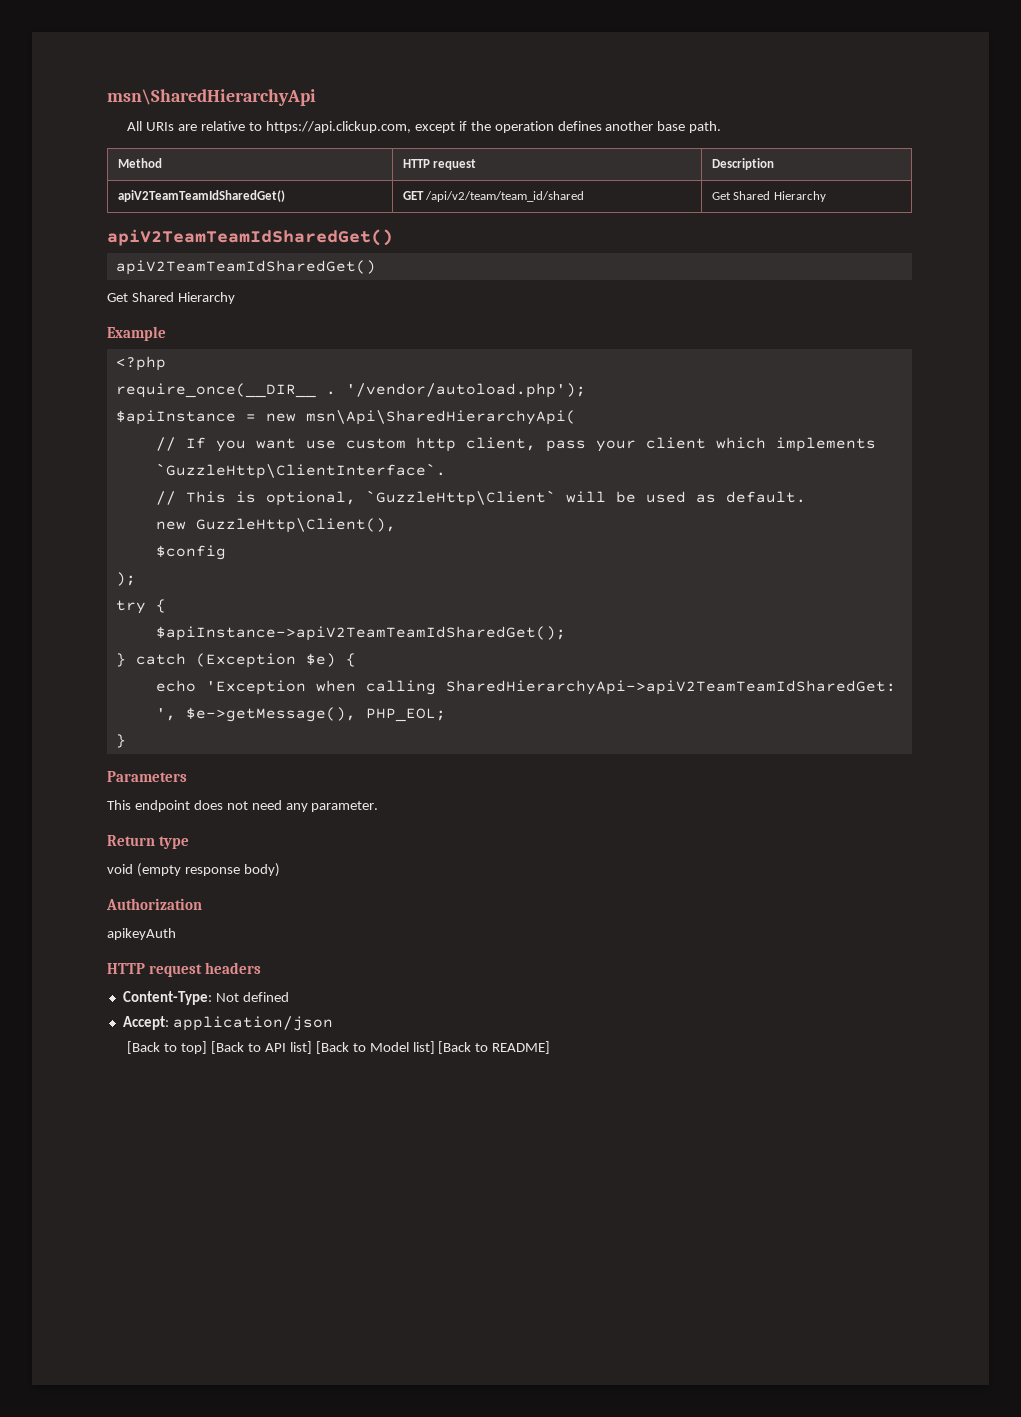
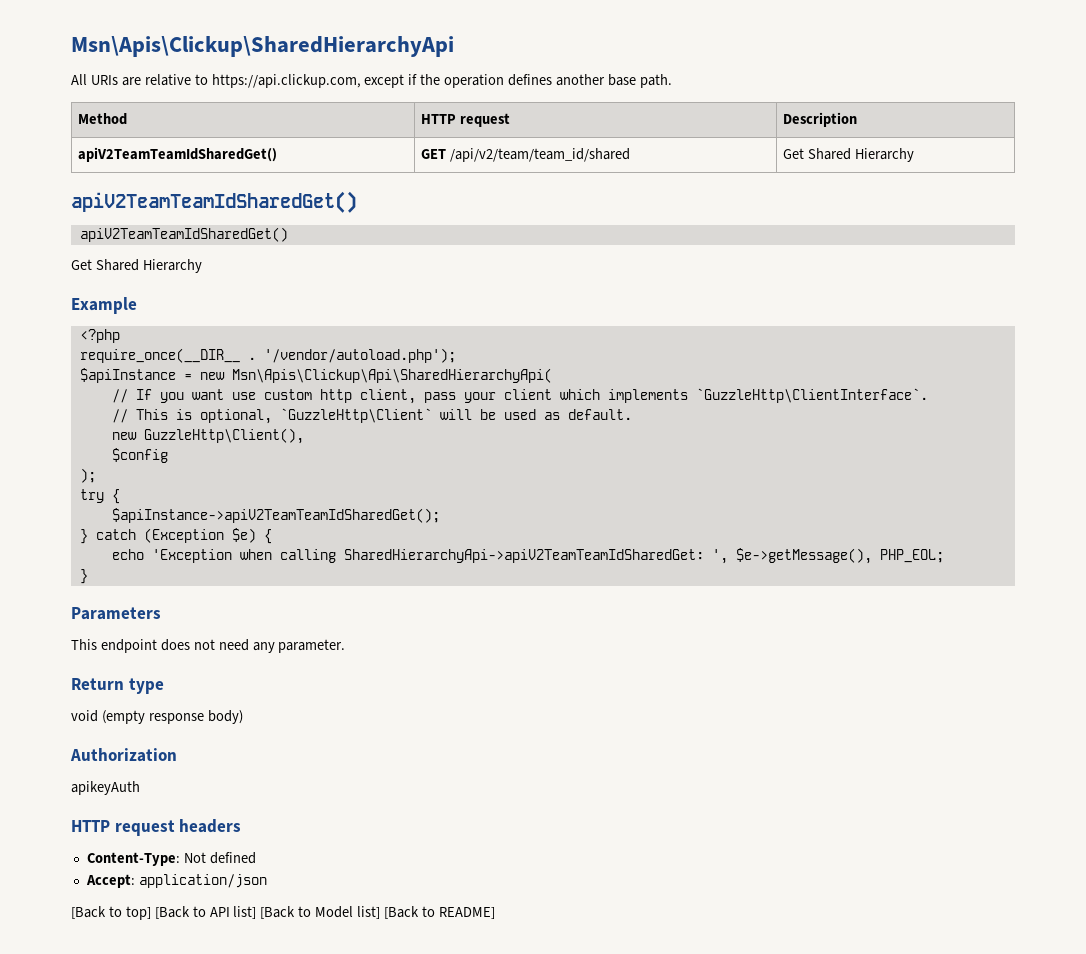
[107,89,316,106] msn\SharedHierarchyApi -> [71,36,454,57] Msn\Apis\Clickup\SharedHierarchyApi
[305,410,576,425] msn\Api\SharedHierarchyApi( -> [231,368,552,383] Msn\Apis\Clickup\Api\SharedHierarchyApi(

